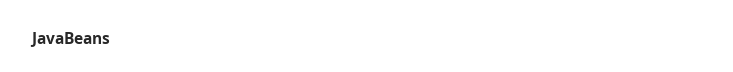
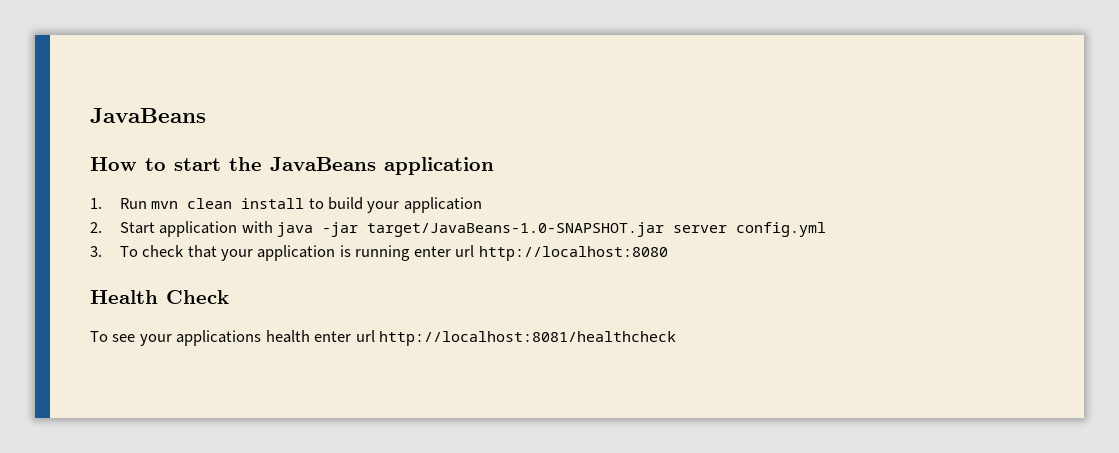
[30,32,110,47] JavaBeans -> [90,108,206,123] [90,157,494,175] [90,197,482,213] [90,221,827,237] [90,245,668,261] [90,290,229,304] [90,330,677,346] JavaBeans // How to start the JavaBeans application // 1. Run mvn clean install to build your application // 2. Start application with java -jar target/JavaBeans-1.0-SNAPSHOT.jar server config.yml // 3. To check that your application is running enter url http://localhost:8080 // Health Check // To see your applications health enter url http://localhost:8081/healthcheck

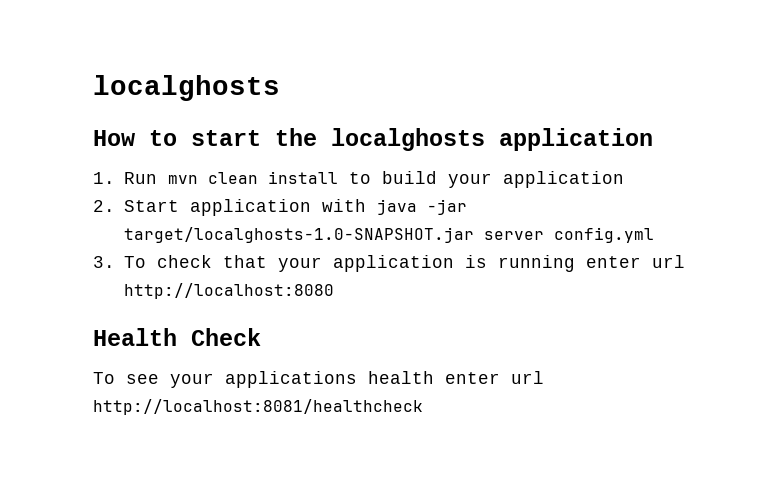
[90,108,206,123] JavaBeans -> [93,75,280,101] localghosts
[270,157,376,171] JavaBeans -> [331,128,485,151] localghosts
[367,222,665,237] target/JavaBeans-1.0-SNAPSHOT.jar -> [123,227,474,243] target/localghosts-1.0-SNAPSHOT.jar

